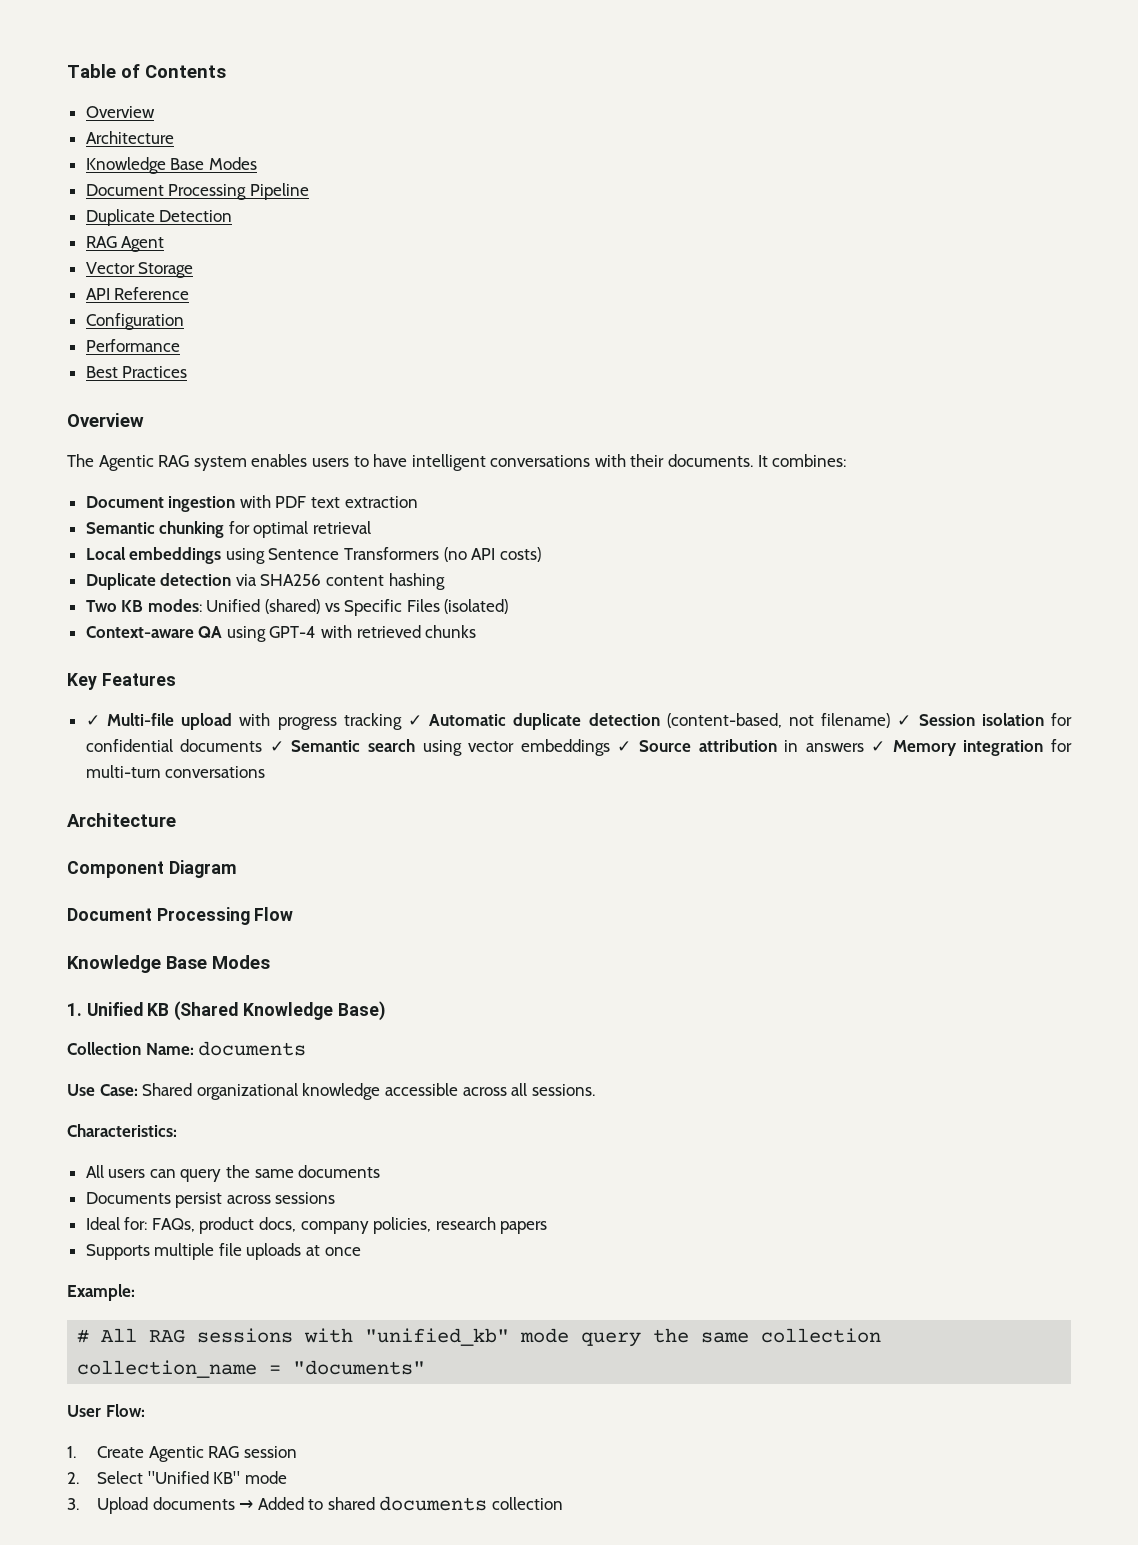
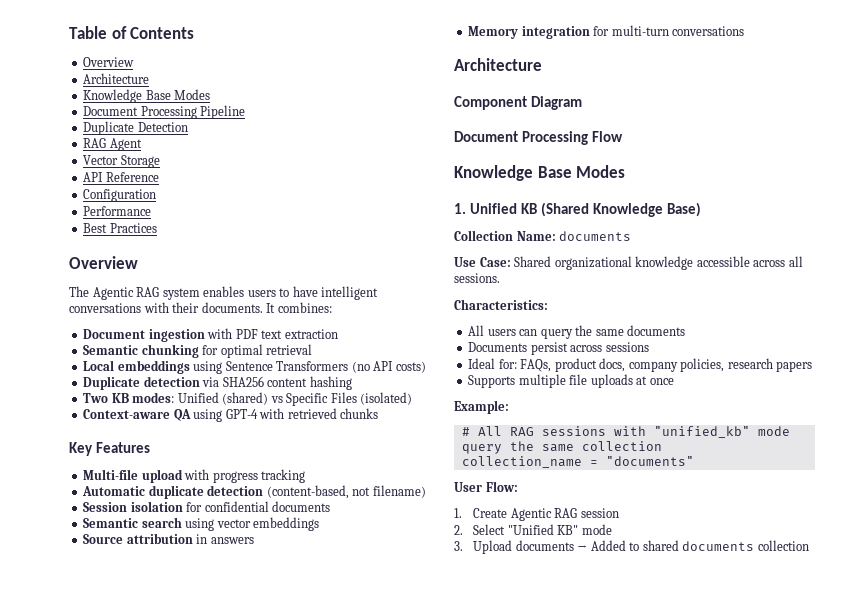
[85,715,100,726] ✓ -> (151, 447) none
[407,715,422,726] ✓ -> (306, 476) //
[897,715,912,726] ✓ -> (426, 491) //
[269,741,284,752] ✓ -> (331, 506) //
[617,741,632,752] ✓ -> (320, 524) //
[871,741,886,752] ✓ -> (254, 540) //

